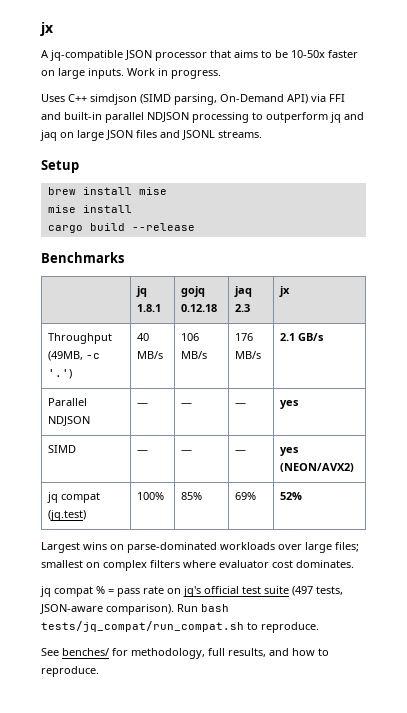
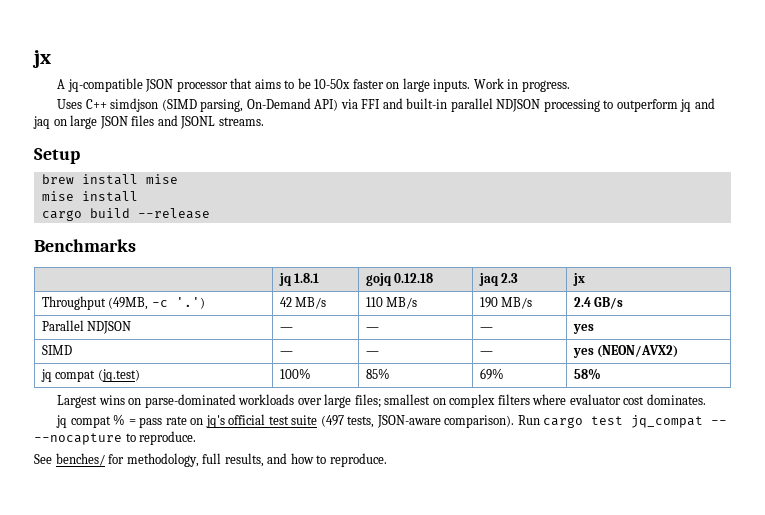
[136,333,149,341] [136,351,163,359] [180,333,199,341] [180,351,207,359] [234,333,253,341] [234,351,261,359] [279,333,295,341] 40 MB/s | 106 MB/s | 176 MB/s | 2.1 -> [279,297,327,309] [365,297,418,309] [479,297,533,309] [573,297,591,307] 42 MB/s | 110 MB/s | 190 MB/s | 2.4
[279,492,302,500] 52% -> [573,368,601,380] 58%
[201,604,229,612] [41,621,244,632] bash tests/jq_compat/run_compat.sh -> [543,415,728,428] [34,433,122,445] cargo test jq_compat -- --nocapture

